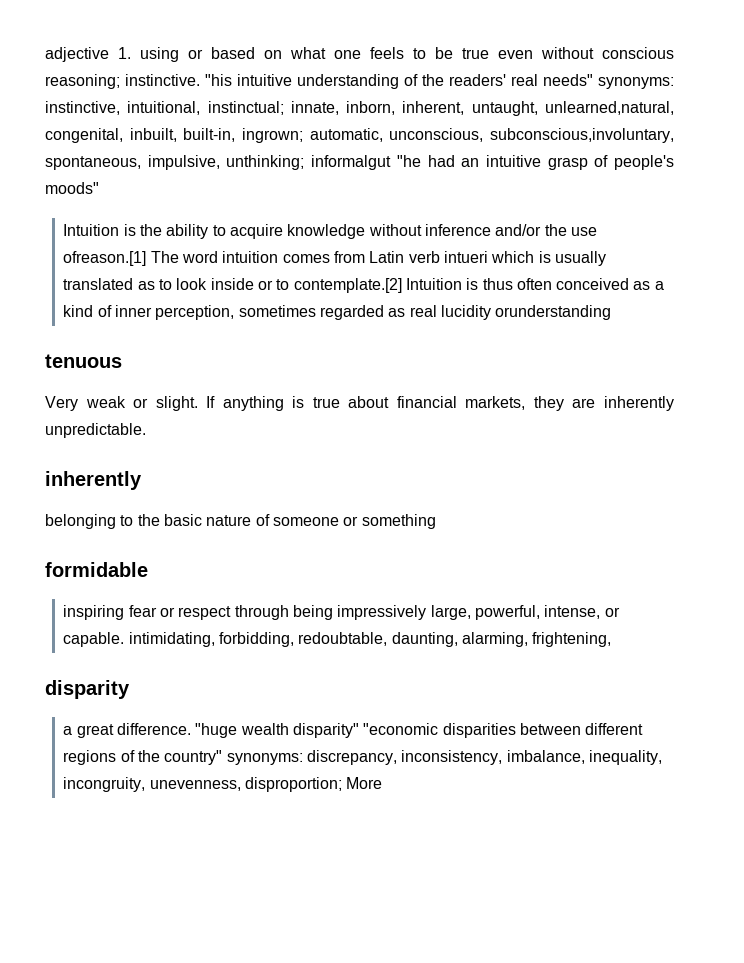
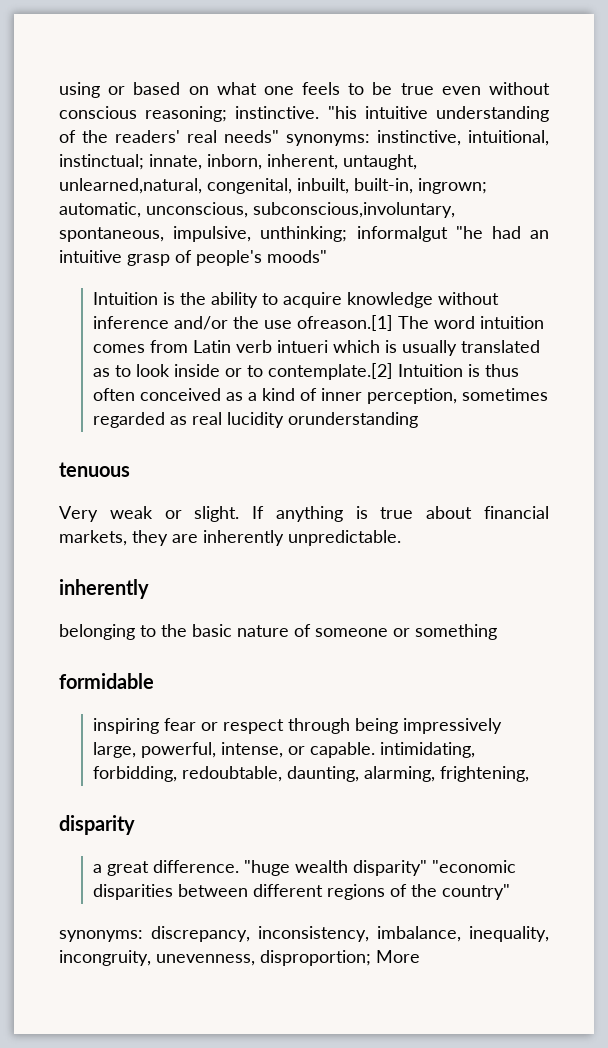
[45,47,131,62] adjective 1. -> (59, 90) none
(223, 757) none -> (511, 892) //

